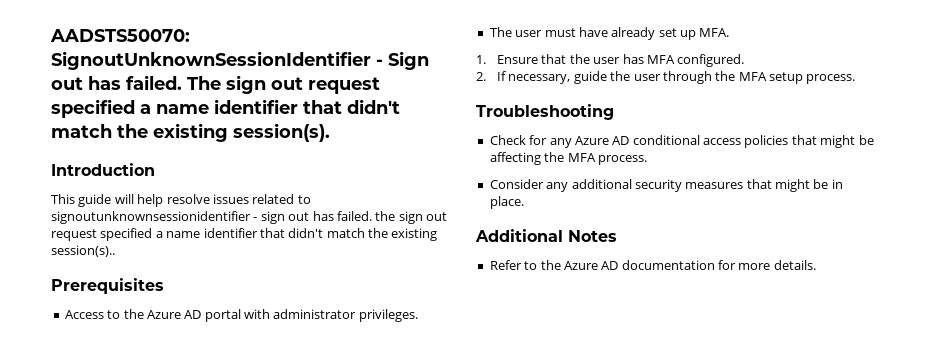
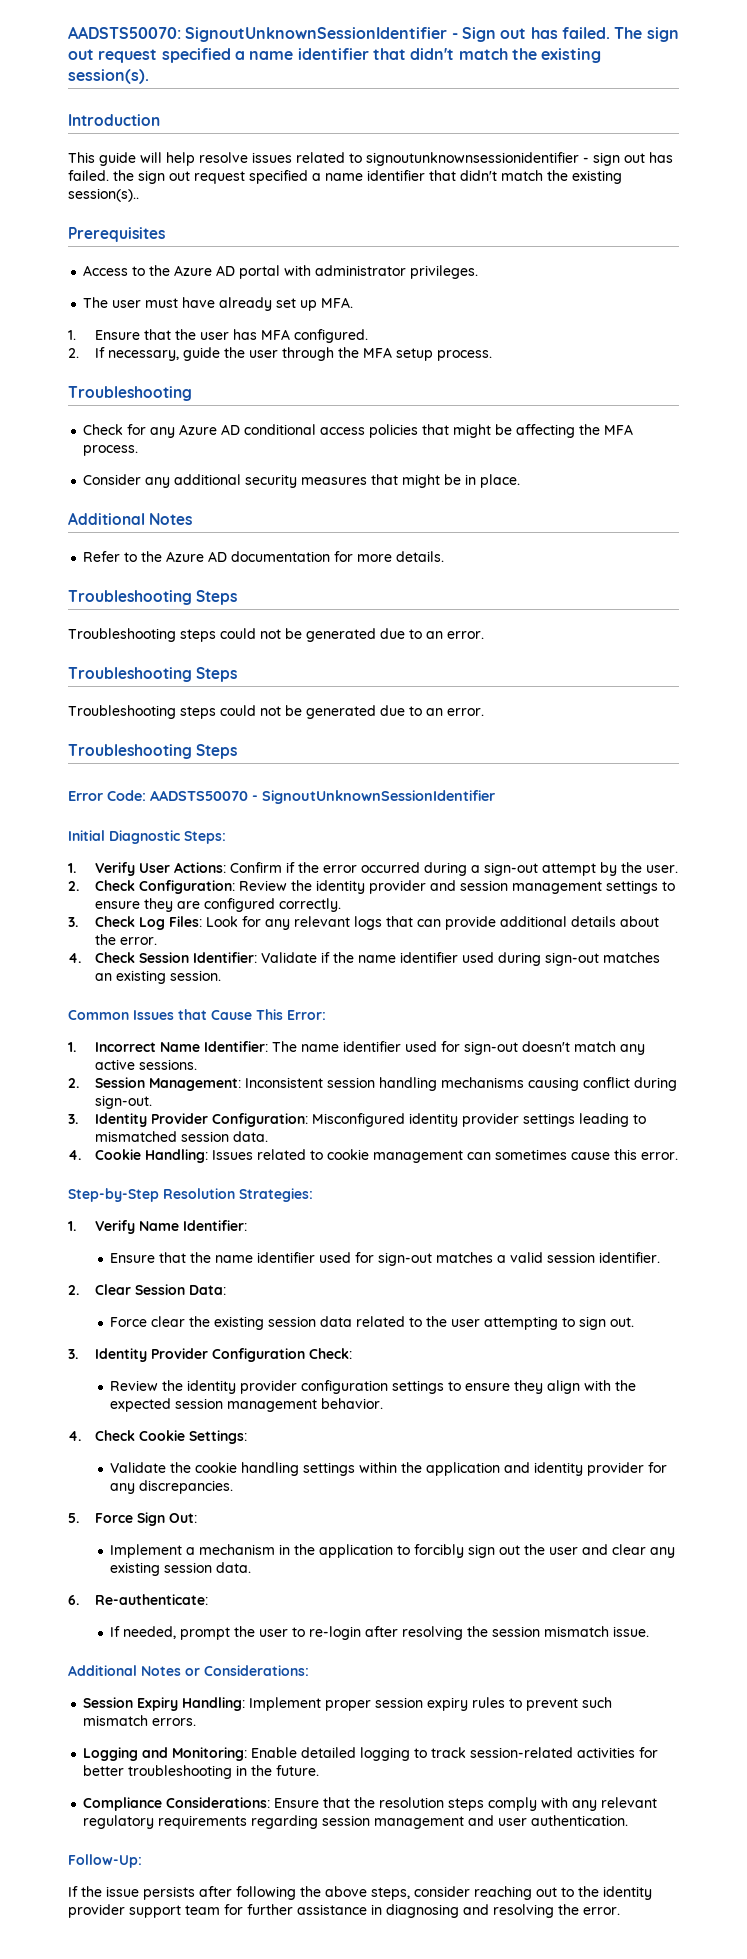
(816, 265) none -> [68,590,238,605] [68,628,484,642] [68,667,238,682] [68,705,484,719] [68,744,238,759] [68,790,495,804] [68,830,226,844] [68,862,678,876] [68,880,675,894] [94,898,341,912] [68,916,659,930] [94,934,157,945] [68,952,660,966] [94,970,221,984] [68,1009,326,1020] [68,1041,645,1055] [94,1059,197,1070] [68,1077,677,1091] [94,1095,152,1109] [68,1113,646,1127] [94,1131,268,1142] [68,1149,678,1163] [68,1188,313,1202] [68,1220,247,1234] [110,1252,661,1266] [68,1284,226,1295] [110,1316,635,1330] [68,1348,352,1362] [110,1380,637,1394] [110,1398,384,1412] [68,1430,247,1444] [110,1462,668,1476] [110,1480,234,1494] [68,1512,197,1526] [110,1544,676,1558] [110,1562,252,1576] [68,1594,208,1605] [110,1626,650,1640] [68,1665,309,1676] [83,1697,613,1711] [83,1715,197,1726] [83,1747,659,1761] [83,1765,320,1779] [83,1797,658,1811] [83,1815,629,1829] [68,1854,142,1868] [68,1886,652,1900] [68,1904,620,1918] // Troubleshooting Steps // Troubleshooting steps could not be generated due to an error. // Troubleshooting Steps // Troubleshooting steps could not be generated due to an error. // Troubleshooting Steps // Error Code: AADSTS50070 - SignoutUnknownSessionIdentifier // Initial Diagnostic Steps: // 1. Verify User Actions: Confirm if the error occurred during a sign-out attempt by the user. // 2. Check Configuration: Review the identity provider and session management settings to ensure they are configured correctly. // 3. Check Log Files: Look for any relevant logs that can provide additional details about the error. // 4. Check Session Identifier: Validate if the name identifier used during sign-out matches an existing session. // Common Issues that Cause This Error: // 1. Incorrect Name Identifier: The name identifier used for sign-out doesn't match any active sessions. // 2. Session Management: Inconsistent session handling mechanisms causing conflict during sign-out. // 3. Identity Provider Configuration: Misconfigured identity provider settings leading to mismatched session data. // 4. Cookie Handling: Issues related to cookie management can sometimes cause this error. // Step-by-Step Resolution Strategies: // 1. Verify Name Identifier: // Ensure that the name identifier used for sign-out matches a valid session identifier. // 2. Clear Session Data: // Force clear the existing session data related to the user attempting to sign out. // 3. Identity Provider Configuration Check: // Review the identity provider configuration settings to ensure they align with the expected session management behavior. // 4. Check Cookie Settings: // Validate the cookie handling settings within the application and identity provider for any discrepancies. // 5. Force Sign Out: // Implement a mechanism in the application to forcibly sign out the user and clear any existing session data. // 6. Re-authenticate: // If needed, prompt the user to re-login after resolving the session mismatch issue. // Additional Notes or Considerations: // Session Expiry Handling: Implement proper session expiry rules to prevent such mismatch errors. // Logging and Monitoring: Enable detailed logging to track session-related activities for better troubleshooting in the future. // Compliance Considerations: Ensure that the resolution steps comply with any relevant regulatory requirements regarding session management and user authentication. // Follow-Up: // If the issue persists after following the above steps, consider reaching out to the identity provider support team for further assistance in diagnosing and resolving the error.

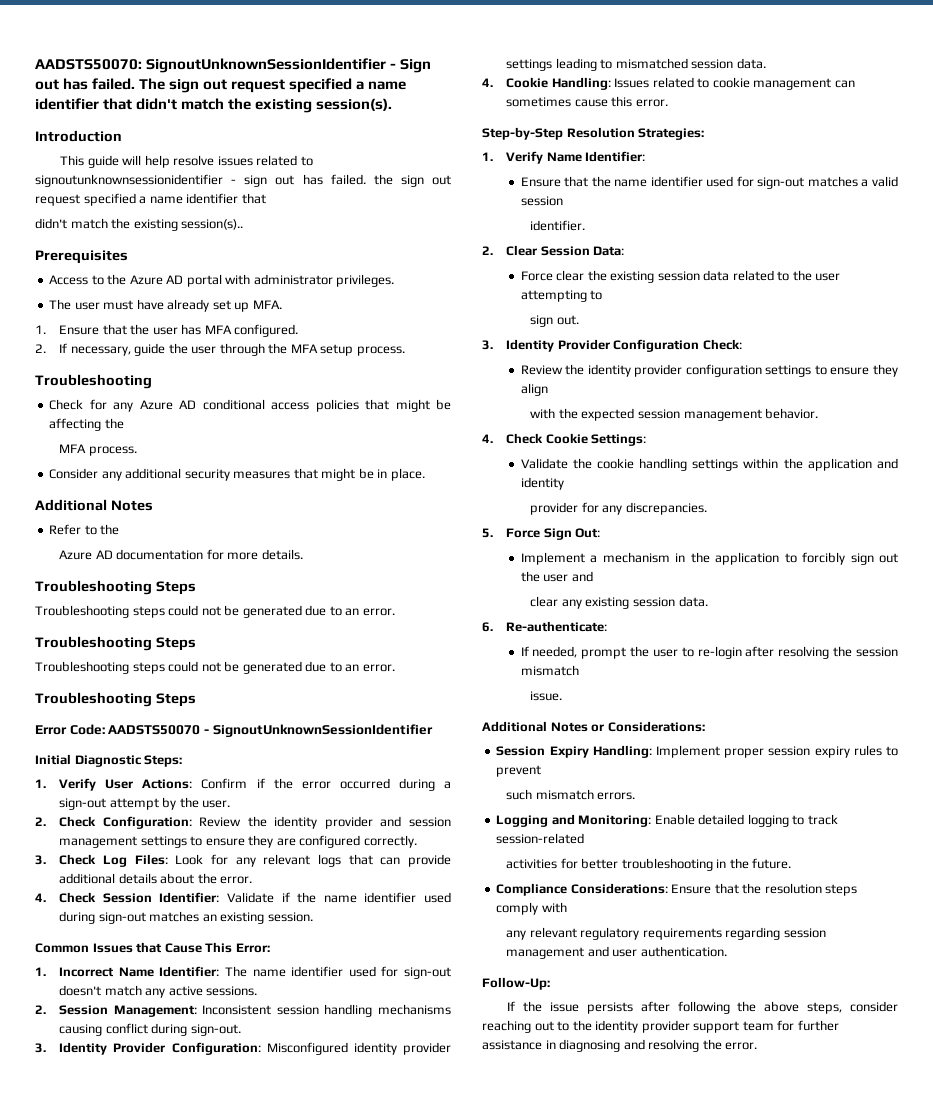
(456, 175) none -> (266, 198) //
(601, 429) none -> (124, 423) //
(163, 556) none -> (120, 529) //
(596, 1257) none -> (563, 201) //
(576, 1322) none -> (603, 295) //
(581, 1387) none -> (548, 389) //
(584, 1469) none -> (564, 483) //
(609, 1549) none -> (593, 576) //
(610, 1631) none -> (579, 670) //
(579, 1704) none -> (542, 771) //
(574, 1752) none -> (585, 838) //
(569, 1802) none -> (567, 907) //

